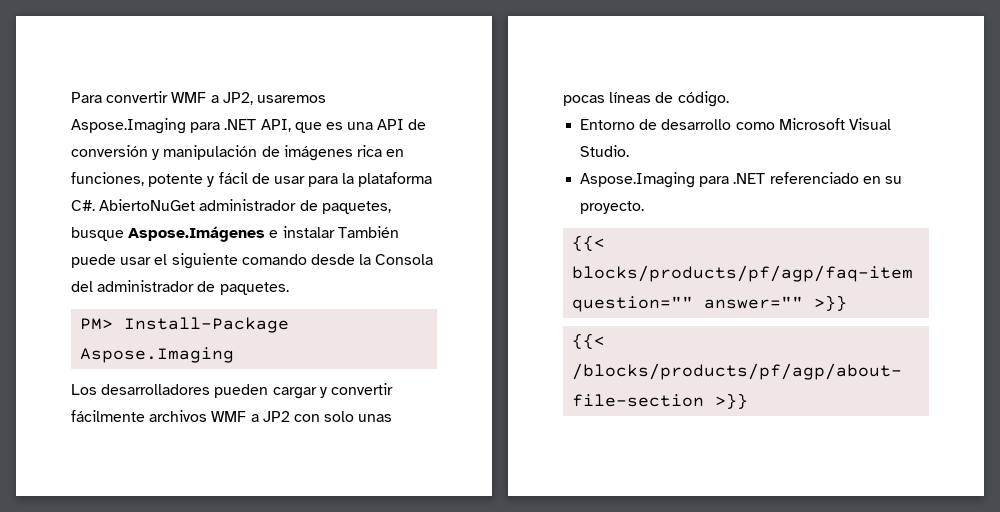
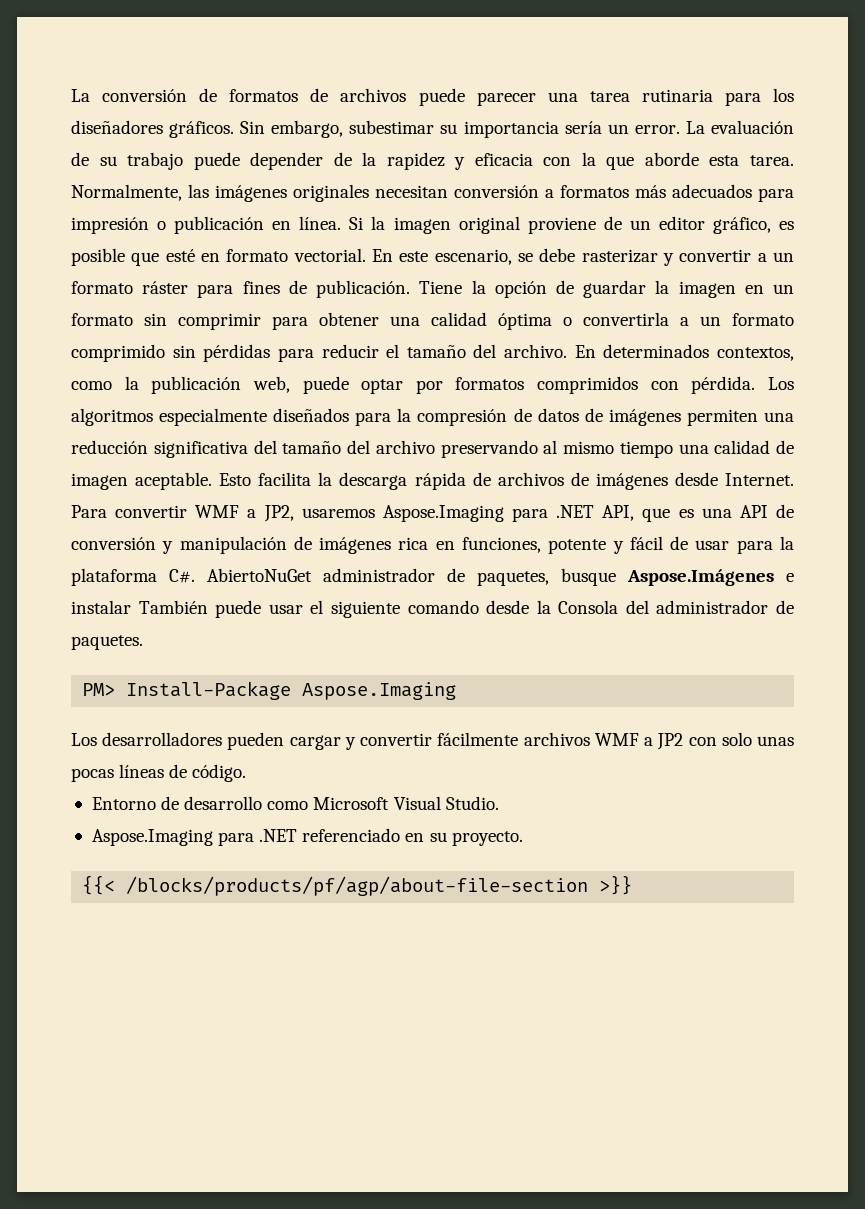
(71, 97) none -> [71,88,795,106] [71,120,795,138] [71,152,794,170] [71,184,794,202] [71,216,794,234] [71,248,794,266] [71,280,794,298] [71,312,794,330] [71,344,794,362] [71,376,794,394] [71,408,795,426] [71,440,794,458] [71,472,795,490] La conversión de formatos de archivos puede parecer una tarea rutinaria para los diseñadores gráficos. Sin embargo, subestimar su importancia sería un error. La evaluación de su trabajo puede depender de la rapidez y eficacia con la que aborde esta tarea. Normalmente, las imágenes originales necesitan conversión a formatos más adecuados para impresión o publicación en línea. Si la imagen original proviene de un editor gráfico, es posible que esté en formato vectorial. En este escenario, se debe rasterizar y convertir a un formato ráster para fines de publicación. Tiene la opción de guardar la imagen en un formato sin comprimir para obtener una calidad óptima o convertirla a un formato comprimido sin pérdidas para reducir el tamaño del archivo. En determinados contextos, como la publicación web, puede optar por formatos comprimidos con pérdida. Los algoritmos especialmente diseñados para la compresión de datos de imágenes permiten una reducción significativa del tamaño del archivo preservando al mismo tiempo una calidad de imagen aceptable. Esto facilita la descarga rápida de archivos de imágenes desde Internet.
[572,235,606,251] [572,265,914,282] [572,295,848,312] // {{< blocks/products/pf/agp/faq-item question="" answer="" >}} -> (523, 838) none

